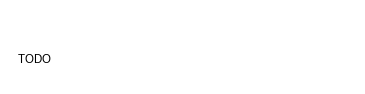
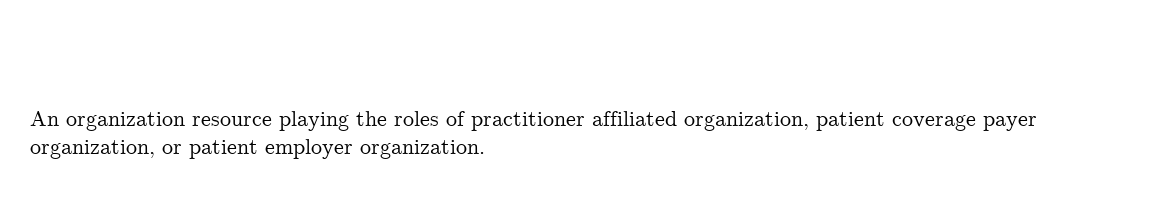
[18,54,51,63] TODO -> [30,111,1037,131] [30,139,485,159] An organization resource playing the roles of practitioner affiliated organization, patient coverage payer organization, or patient employer organization.

